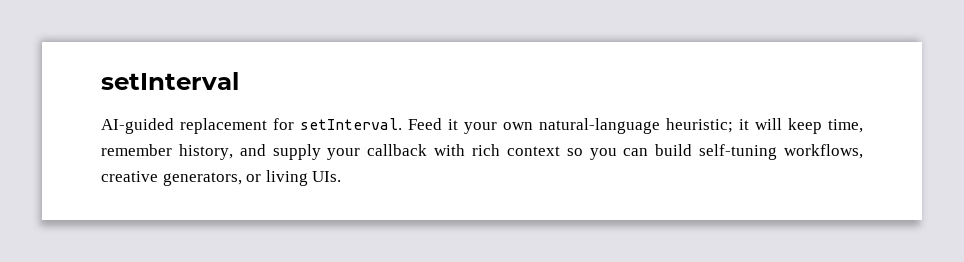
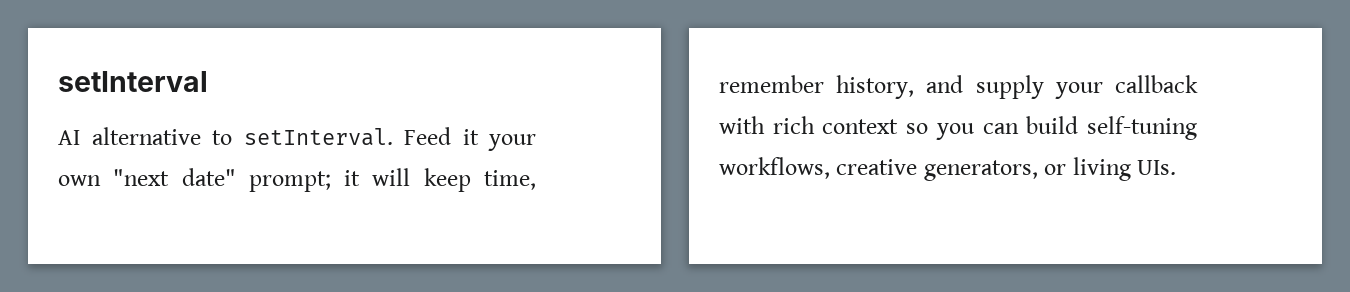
[101,118,294,134] AI-guided replacement for -> [58,127,232,145] AI alternative to
[539,118,733,134] natural-language heuristic; -> [113,168,331,192] "next date" prompt;

